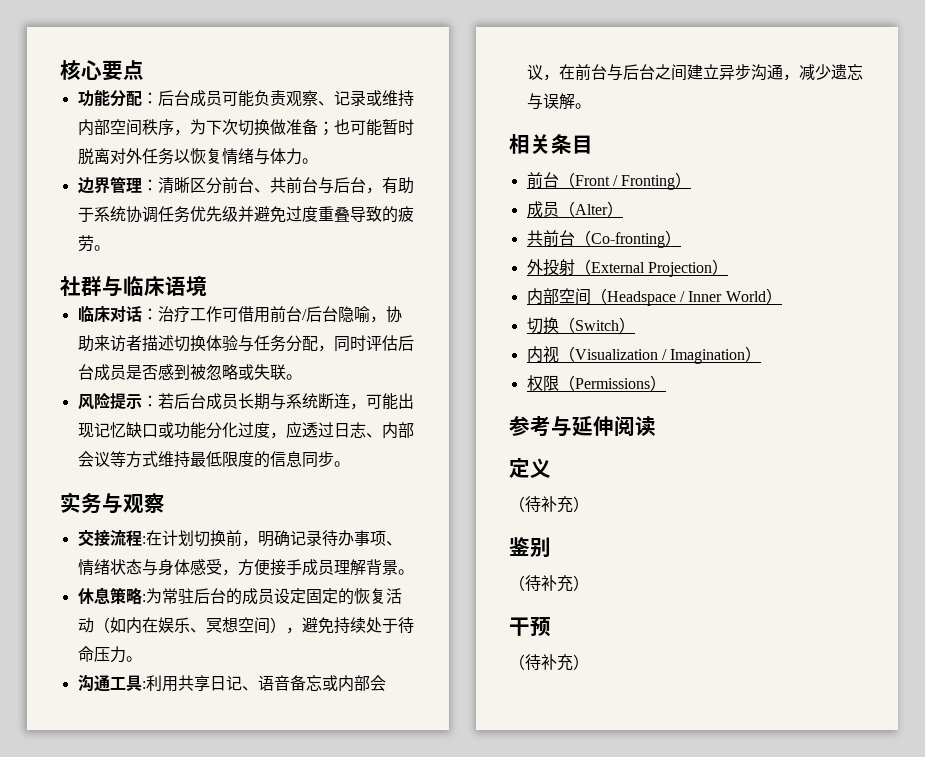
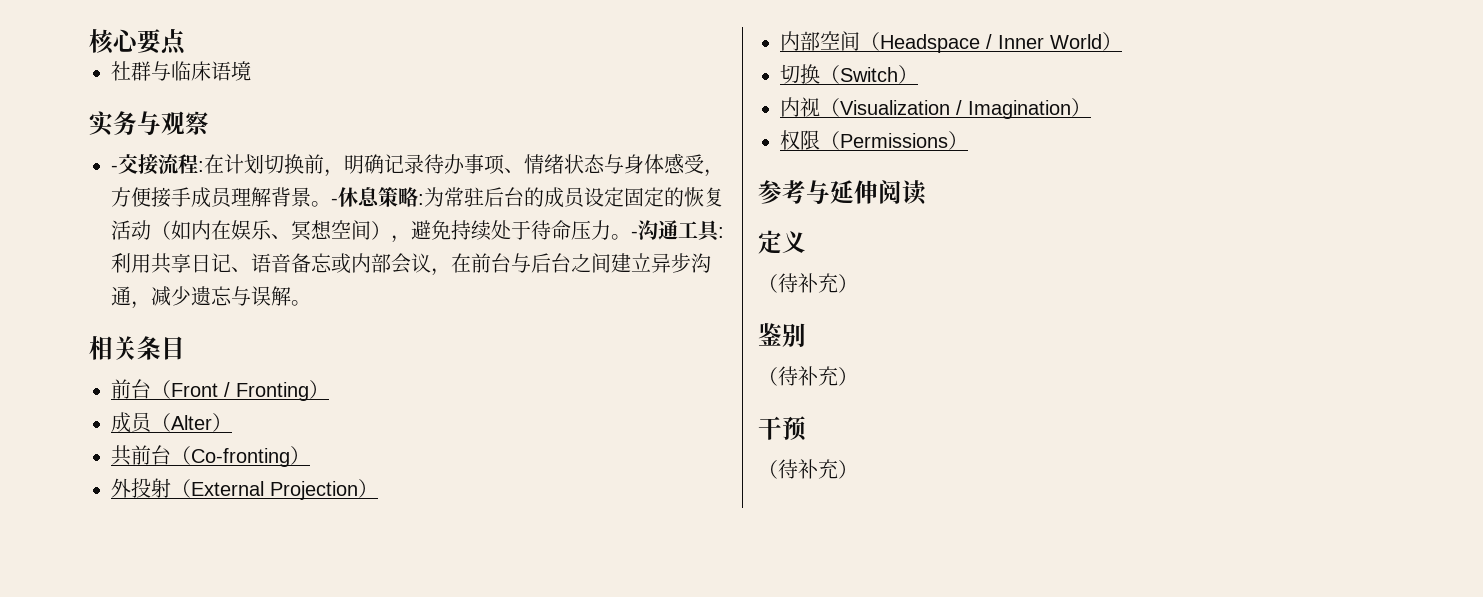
[77,89,414,107] [77,119,414,136] [77,148,318,165] [77,176,414,194] [77,206,414,223] [77,235,110,252] [60,276,207,297] [77,305,402,323] [77,335,414,352] [77,364,302,381] [77,392,414,410] [77,421,414,439] [77,451,350,468] 功能分配：后台成员可能负责观察、记录或维持内部空间秩序，为下次切换做准备；也可能暂时脱离对外任务以恢复情绪与体力。 // 边界管理：清晰区分前台、共前台与后台，有助于系统协调任务优先级并避免过度重叠导致的疲劳。 // 社群与临床语境 // 临床对话：治疗工作可借用前台/后台隐喻，协助来访者描述切换体验与任务分配，同时评估后台成员是否感到被忽略或失联。 // 风险提示：若后台成员长期与系统断连，可能出现记忆缺口或功能分化过度，应透过日志、内部会议等方式维持最低限度的信息同步。 -> [111,61,251,81] 社群与临床语境
(165, 503) none -> [111,165,118,172] -
(414, 572) // -> [331,198,338,205] -
(142, 659) // -> [631,231,638,238] -

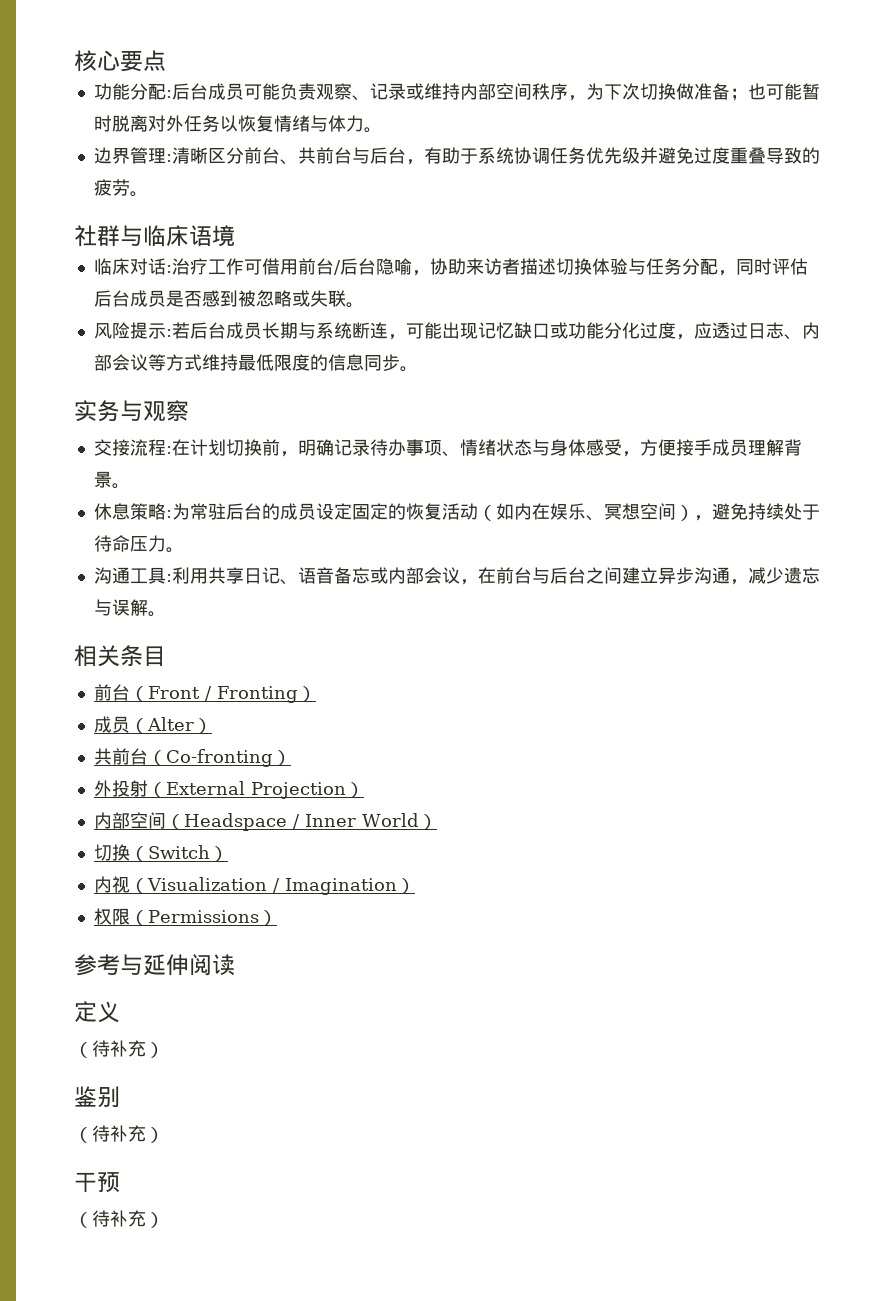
[111,61,251,81] 社群与临床语境 -> [93,83,820,101] [93,115,382,133] [93,147,820,165] [93,179,148,197] [74,225,235,247] [93,258,808,276] [93,290,364,308] [93,322,820,340] [93,354,418,372] 功能分配:后台成员可能负责观察、记录或维持内部空间秩序，为下次切换做准备；也可能暂时脱离对外任务以恢复情绪与体力。 // 边界管理:清晰区分前台、共前台与后台，有助于系统协调任务优先级并避免过度重叠导致的疲劳。 // 社群与临床语境 // 临床对话:治疗工作可借用前台/后台隐喻，协助来访者描述切换体验与任务分配，同时评估后台成员是否感到被忽略或失联。 // 风险提示:若后台成员长期与系统断连，可能出现记忆缺口或功能分化过度，应透过日志、内部会议等方式维持最低限度的信息同步。
[111,165,118,172] - -> (189, 410) none
[331,198,338,205] - -> (130, 486) //
[631,231,638,238] - -> (184, 550) //

